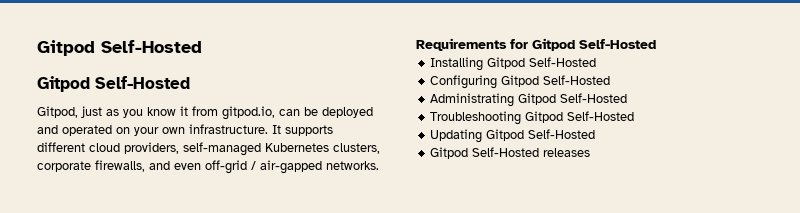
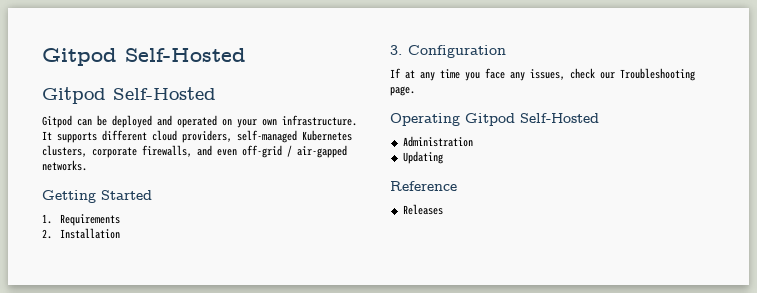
[37,106,275,120] Gitpod, just as you know it from gitpod.io, -> [42,115,72,128] Gitpod
[416,38,656,51] [430,57,597,71] [430,75,611,89] [430,93,628,107] [430,111,635,125] [430,129,596,143] [430,147,591,159] Requirements for Gitpod Self-Hosted // Installing Gitpod Self-Hosted // Configuring Gitpod Self-Hosted // Administrating Gitpod Self-Hosted // Troubleshooting Gitpod Self-Hosted // Updating Gitpod Self-Hosted // Gitpod Self-Hosted releases -> [42,190,152,203] [42,214,121,226] [42,228,121,239] [390,45,507,58] [390,68,695,81] [390,86,415,96] [390,113,599,126] [402,136,473,147] [402,151,443,164] [390,181,457,191] [402,204,443,215] Getting Started // 1. Requirements // 2. Installation // 3. Configuration // If at any time you face any issues, check our Troubleshooting page. // Operating Gitpod Self-Hosted // Administration // Updating // Reference // Releases

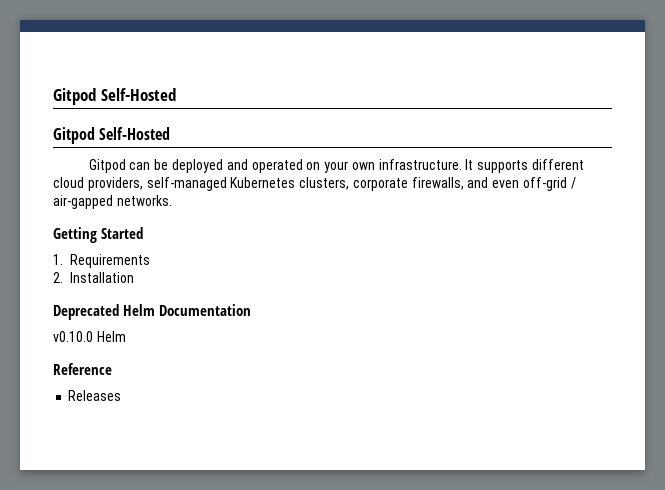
[390,45,507,58] [390,68,695,81] [390,86,415,96] [390,113,599,126] [402,136,473,147] [402,151,443,164] 3. Configuration // If at any time you face any issues, check our Troubleshooting page. // Operating Gitpod Self-Hosted // Administration // Updating -> [53,304,251,320] [53,331,126,342] Deprecated Helm Documentation // v0.10.0 Helm

